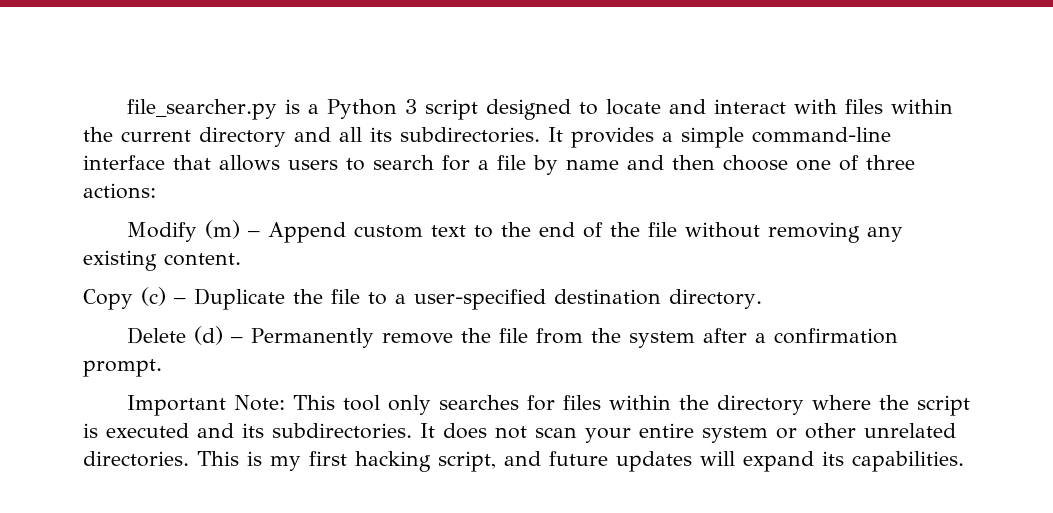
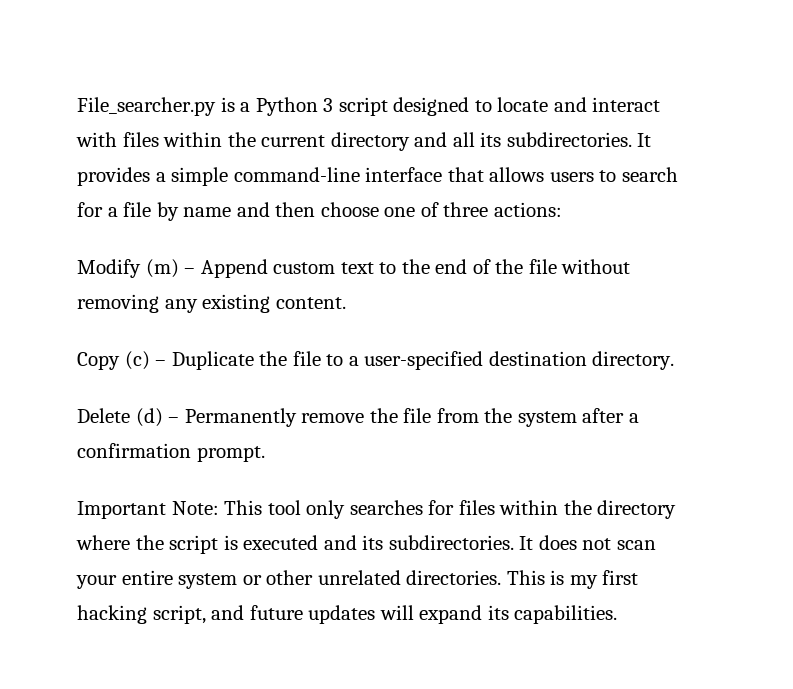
[126,99,277,120] file_searcher.py -> [77,97,216,116] File_searcher.py

